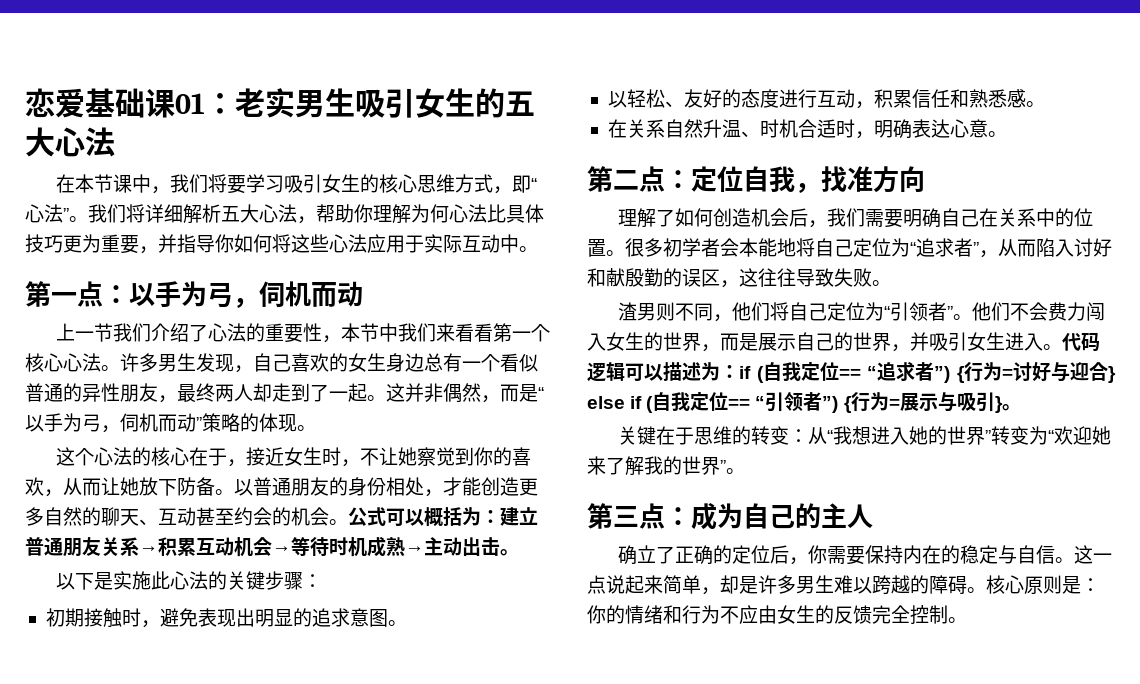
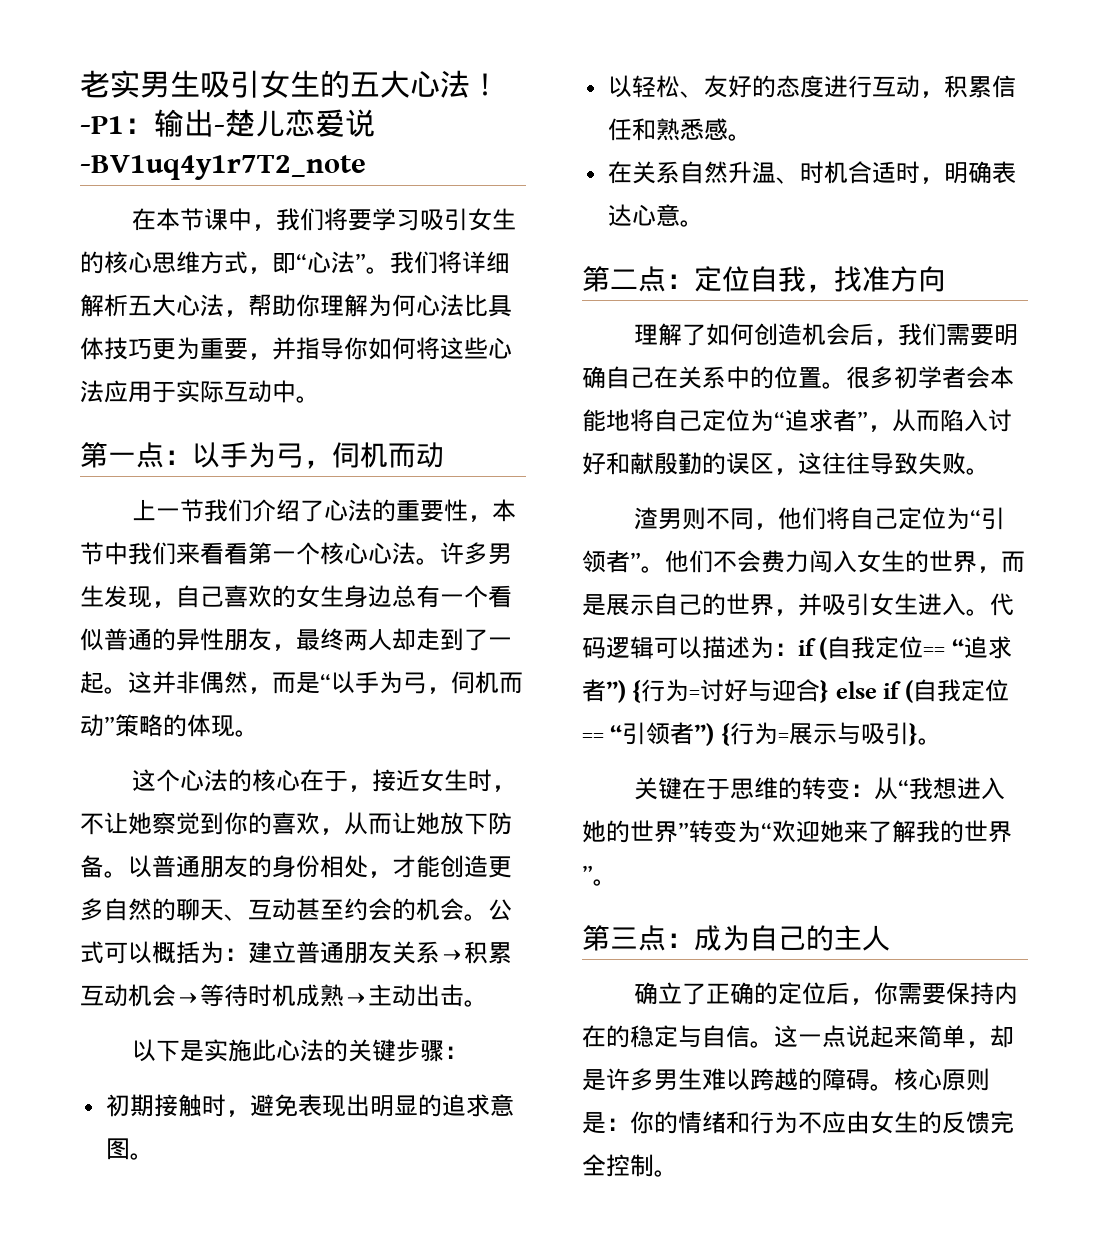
[25,88,235,118] 恋爱基础课01： -> (80, 84) none
(115, 142) none -> [470,73,500,96] [80,109,375,137] [80,155,366,180] ！-P1：输出-楚儿恋爱说-BV1uq4y1r7T2_note

